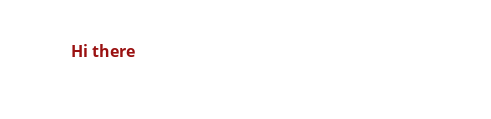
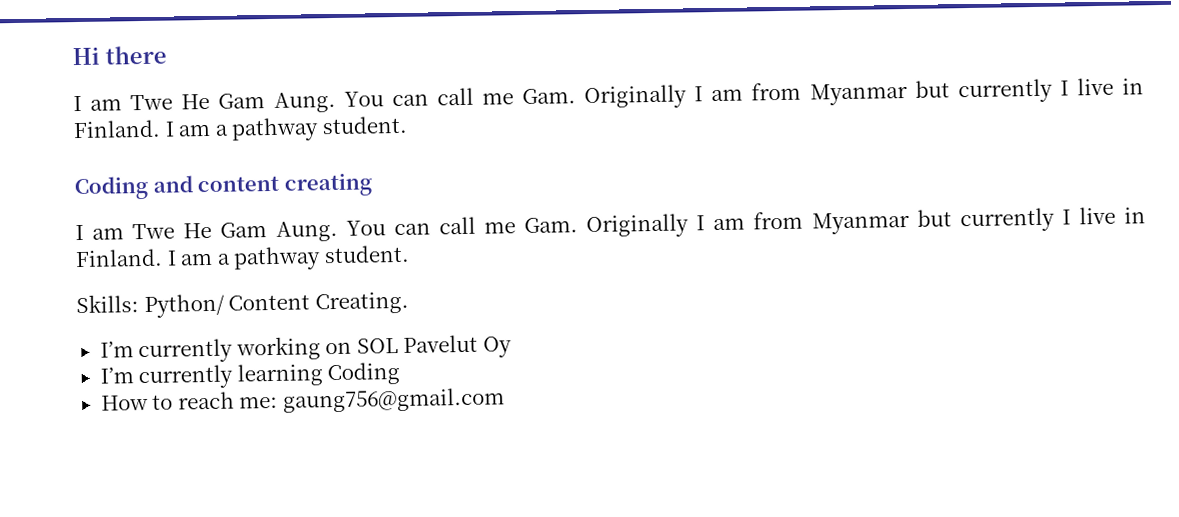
(136, 50) none -> [73,77,1145,113] [73,115,408,142] [74,173,372,201] [75,206,1147,242] [75,244,410,271] [76,291,409,319] [99,334,512,364] [99,361,401,390] [100,387,505,413] // I am Twe He Gam Aung. You can call me Gam. Originally I am from Myanmar but currently I live in Finland. I am a pathway student. // Coding and content creating // I am Twe He Gam Aung. You can call me Gam. Originally I am from Myanmar but currently I live in Finland. I am a pathway student. // Skills: Python/ Content Creating. // I’m currently working on SOL Pavelut Oy // I’m currently learning Coding // How to reach me: gaung756@gmail.com

